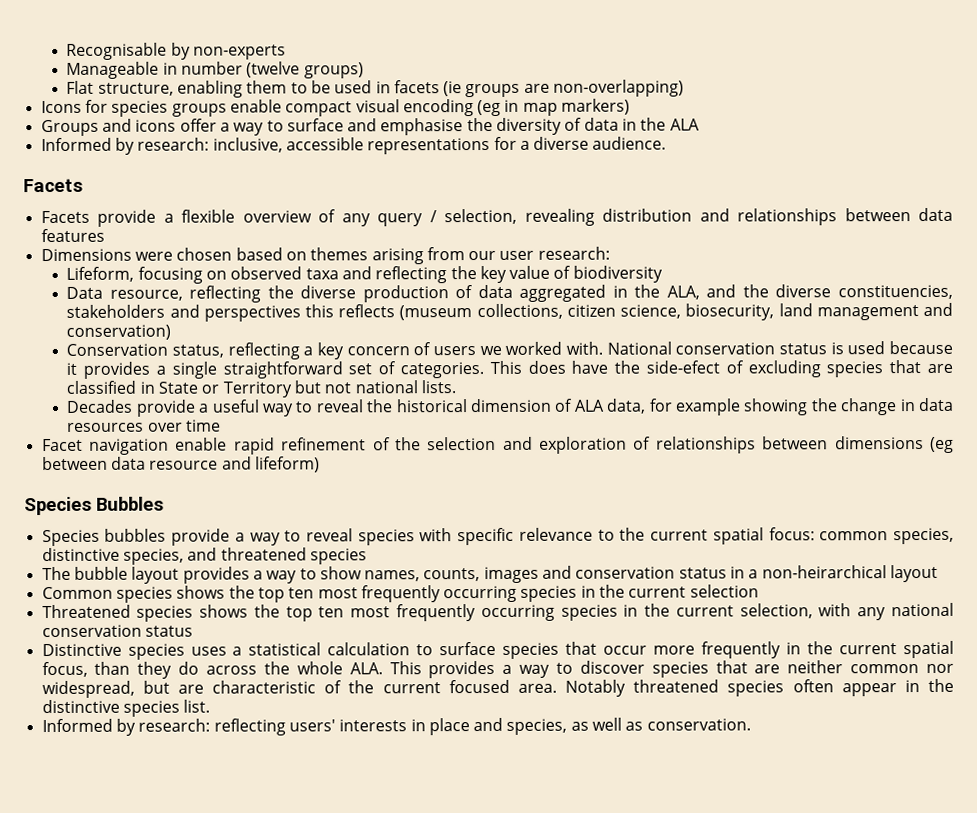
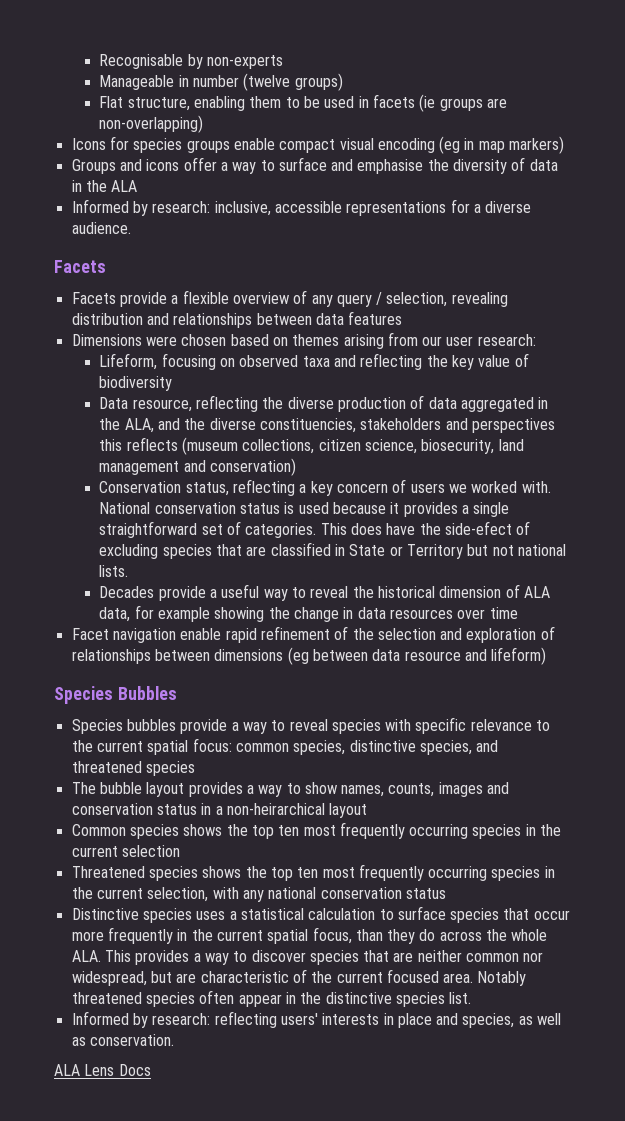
(751, 724) none -> [54,1064,151,1076] // ALA Lens Docs

